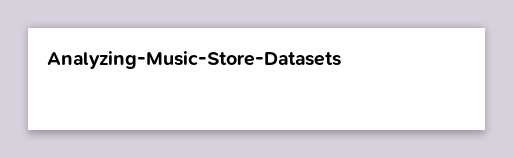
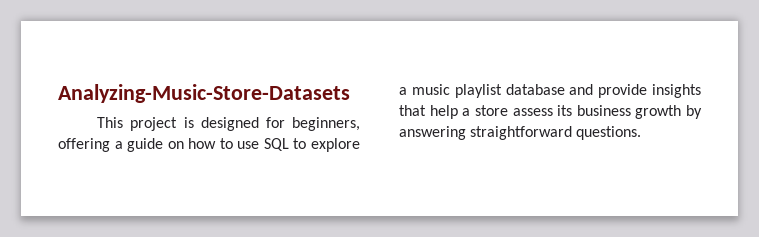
(341, 60) none -> [97,117,360,131] [58,138,360,152] [399,84,701,98] [399,105,702,119] [399,126,642,140] // This project is designed for beginners, offering a guide on how to use SQL to explore a music playlist database and provide insights that help a store assess its business growth by answering straightforward questions.

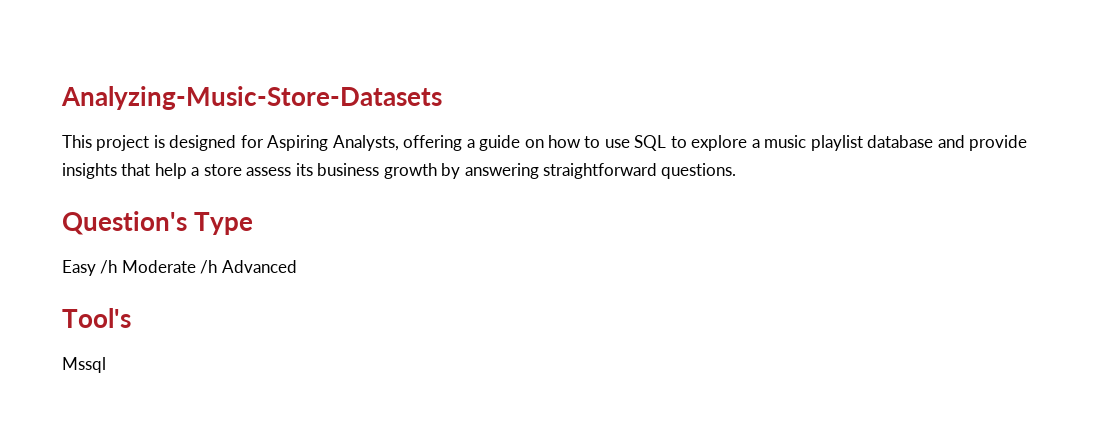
[292,117,360,131] beginners, -> [267,135,399,151] Aspiring Analysts,
(642, 133) none -> [62,211,254,235] [62,260,297,276] [62,308,131,328] [62,357,106,373] // Question's Type // Easy /h Moderate /h Advanced // Tool's // Mssql

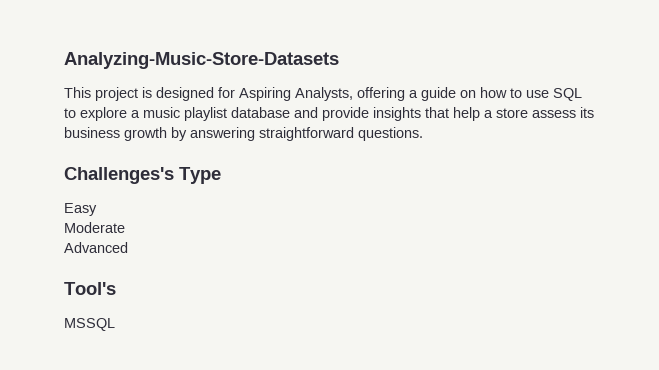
[62,211,187,235] Question's -> [64,167,174,184] Challenges's
[100,260,118,274] /h -> (97, 209) //
[200,260,218,274] /h -> (125, 227) //
[62,357,106,373] Mssql -> [64,318,115,331] MSSQL

